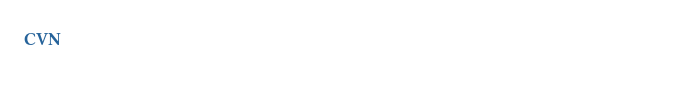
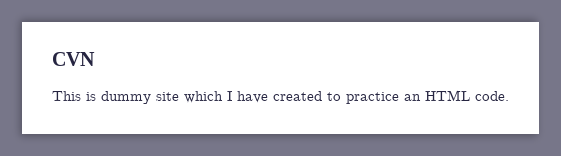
(61, 39) none -> [52,90,509,104] // This is dummy site which I have created to practice an HTML code.

